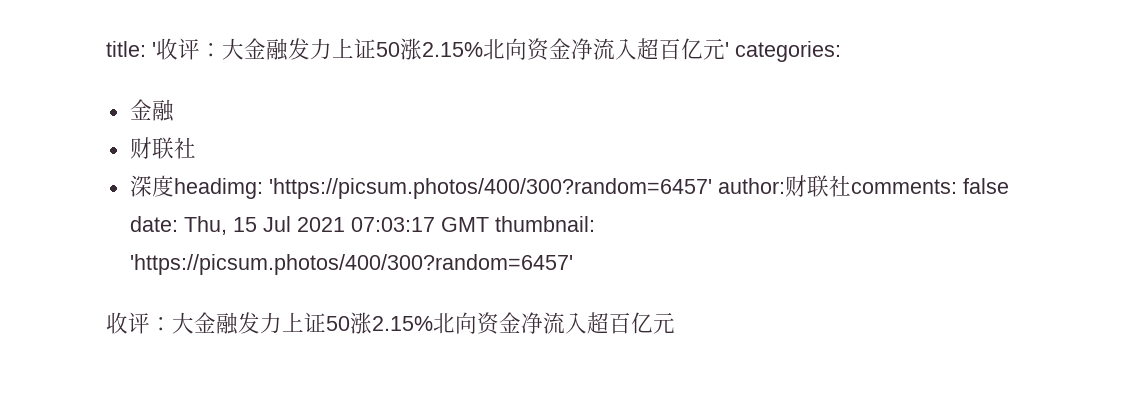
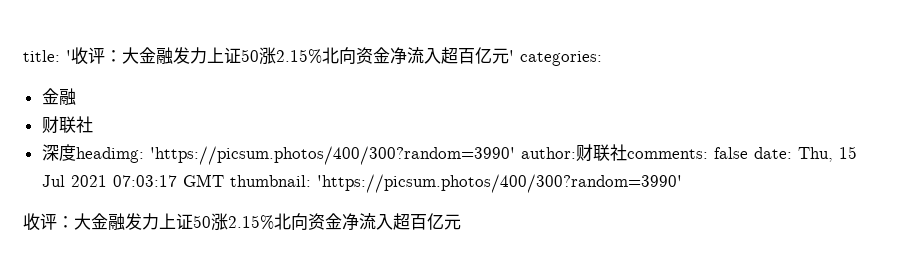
[268,178,712,199] 'https://picsum.photos/400/300?random=6457' -> [149,146,515,165] 'https://picsum.photos/400/300?random=3990'
[129,254,573,275] 'https://picsum.photos/400/300?random=6457' -> [316,174,682,193] 'https://picsum.photos/400/300?random=3990'

